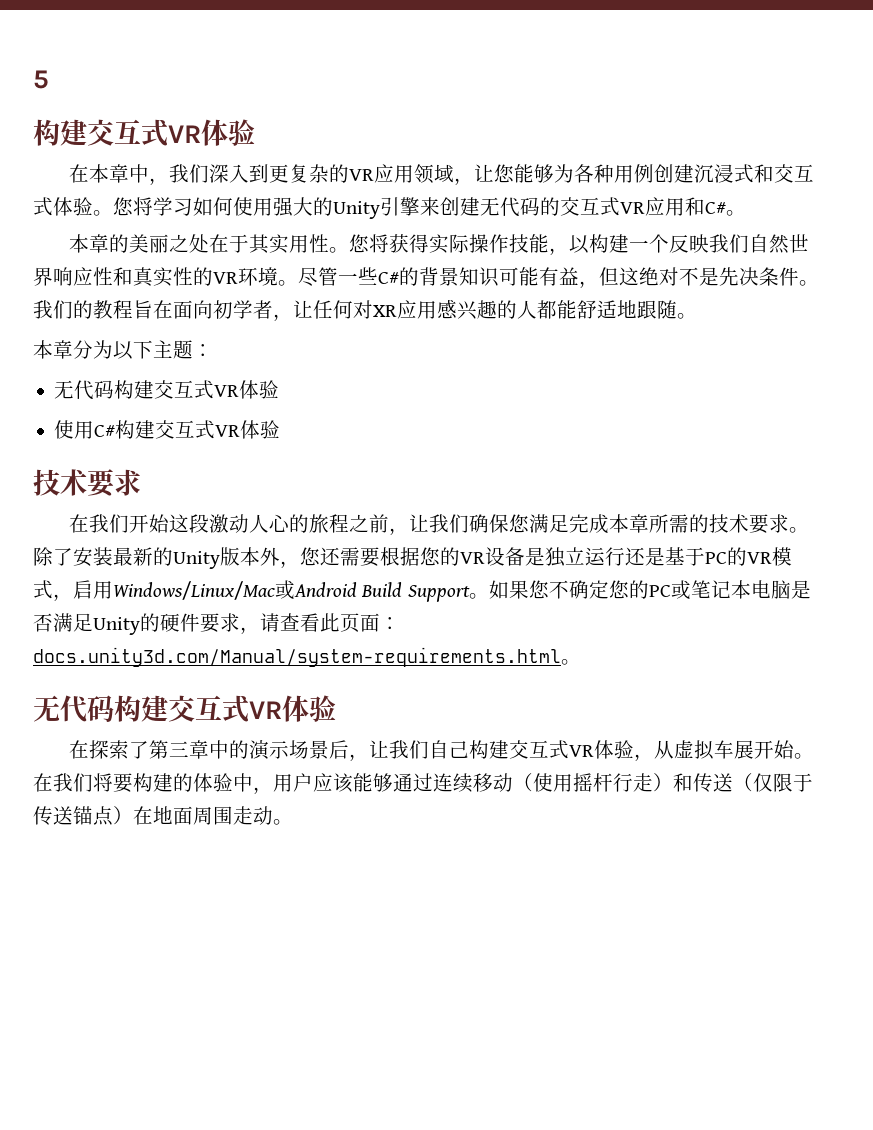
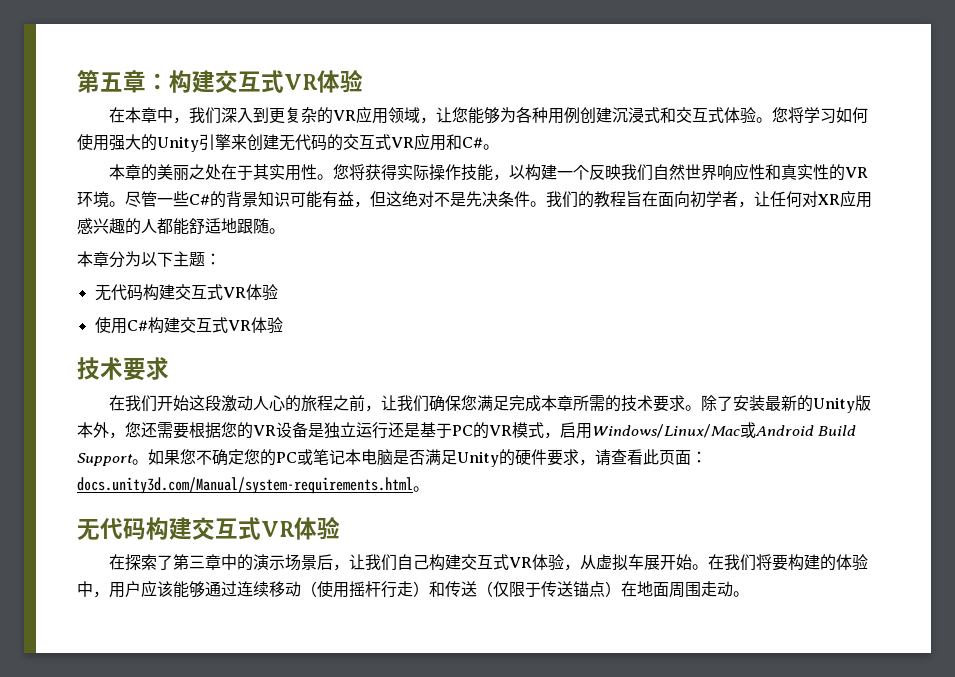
[33,70,49,89] 5 // -> [77,70,169,93] 第五章：

